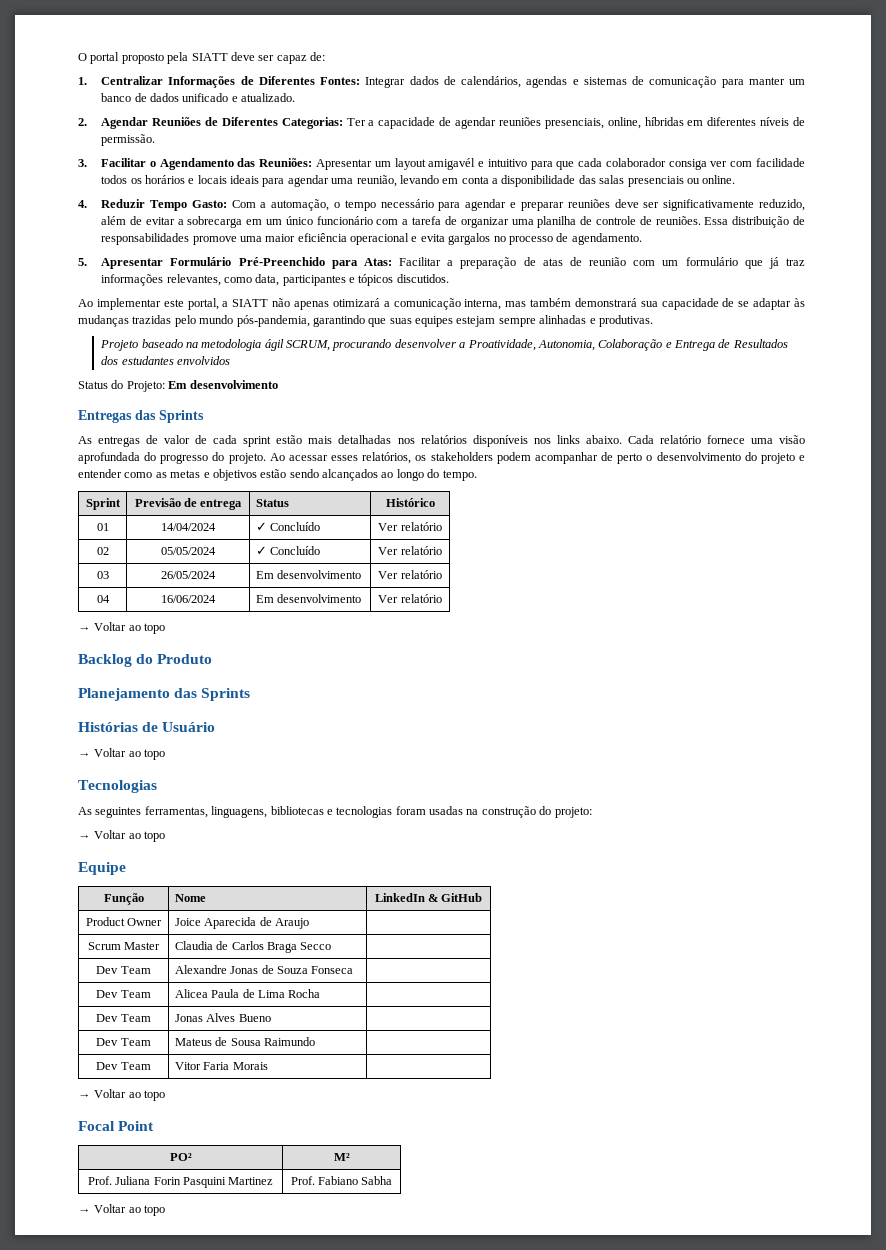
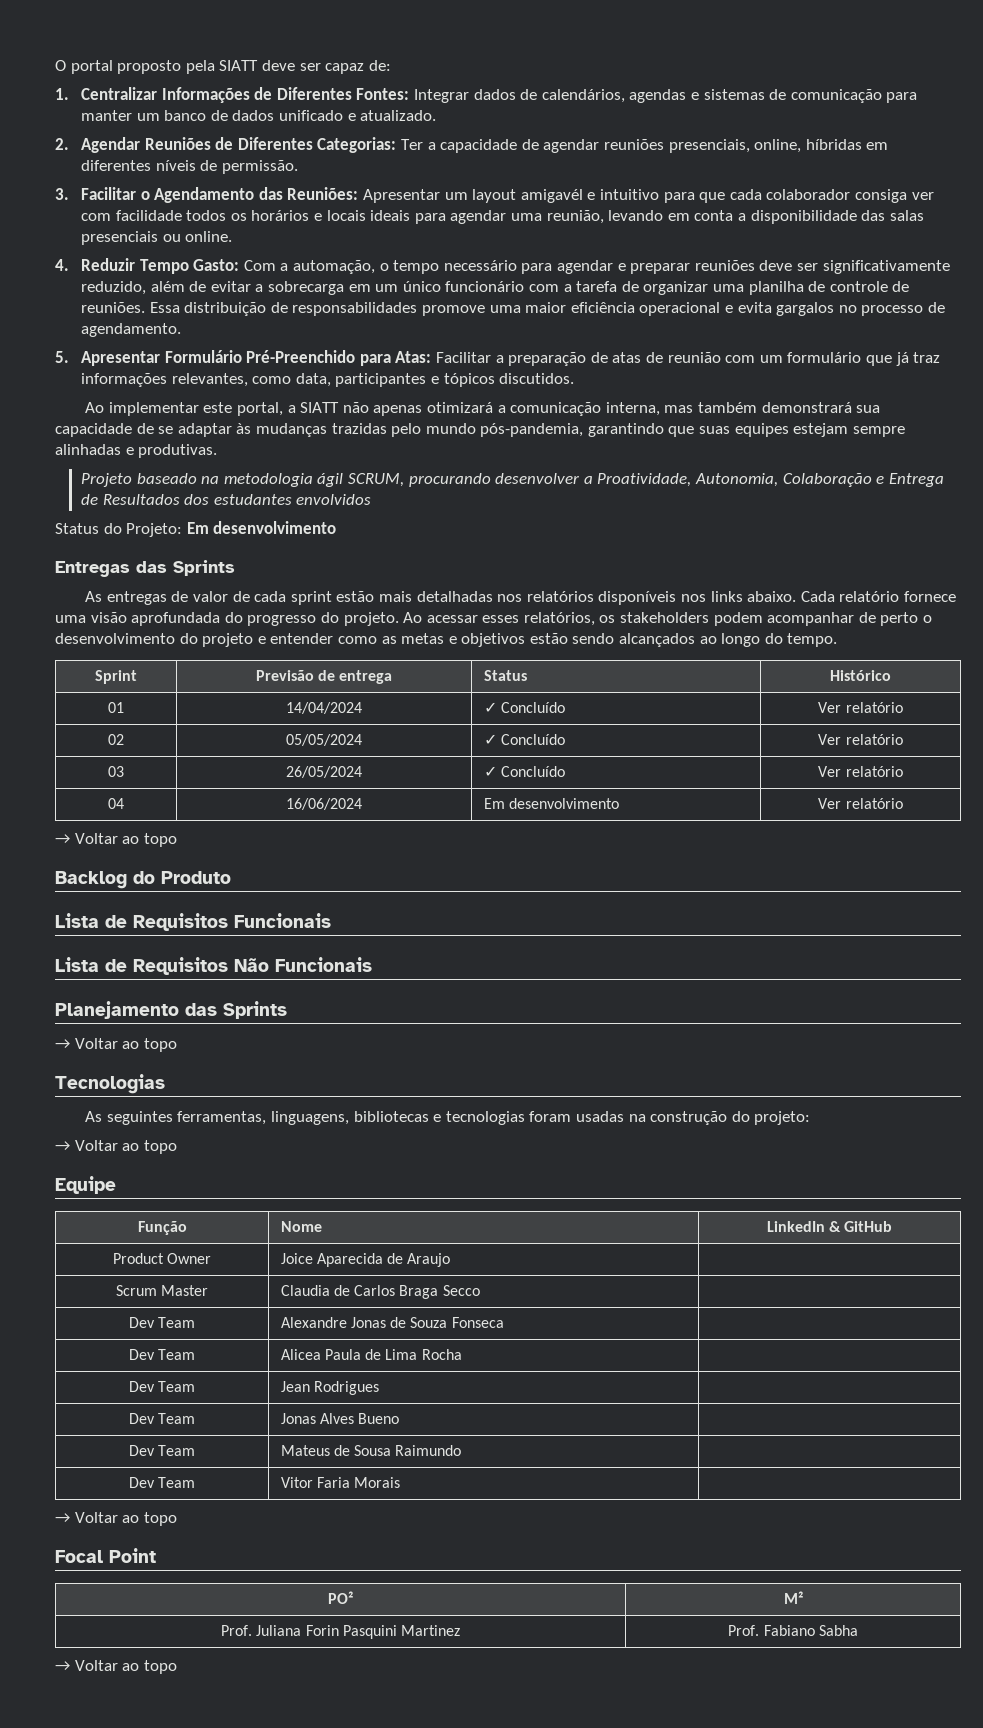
[255,570,362,579] Em desenvolvimento -> [483,766,566,777] ✓ Concluído
(213, 659) none -> [55,913,331,931] [55,957,372,975] // Lista de Requisitos Funcionais // Lista de Requisitos Não Funcionais
[78,722,216,732] // Histórias de Usuário -> (287, 1010) none
(321, 993) none -> [128,1381,196,1392] [280,1381,380,1395] // Dev Team | Jean Rodrigues |

